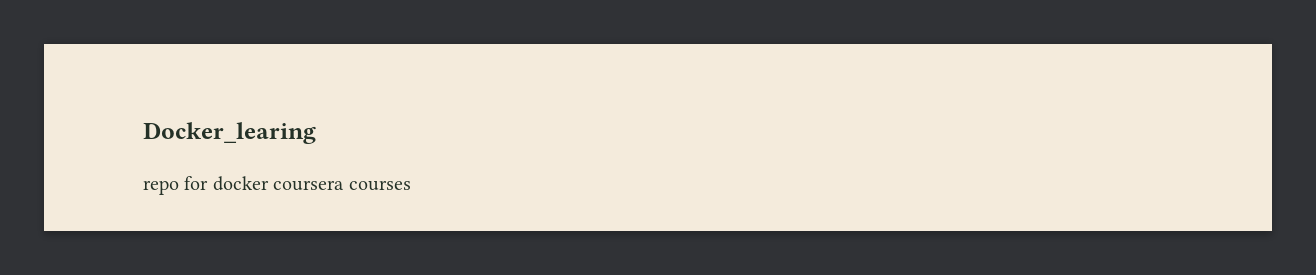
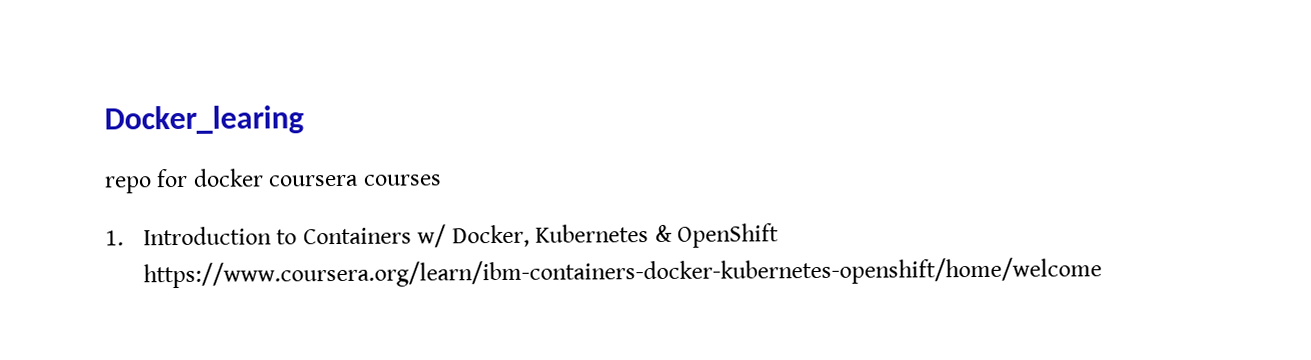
(411, 185) none -> [105,223,780,248] [142,257,1102,289] // 1. Introduction to Containers w/ Docker, Kubernetes & OpenShift https://www.coursera.org/learn/ibm-containers-docker-kubernetes-openshift/home/welcome

